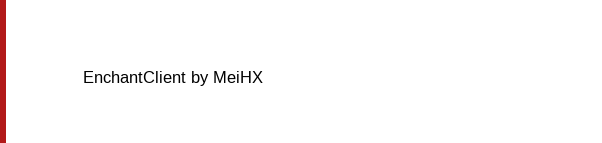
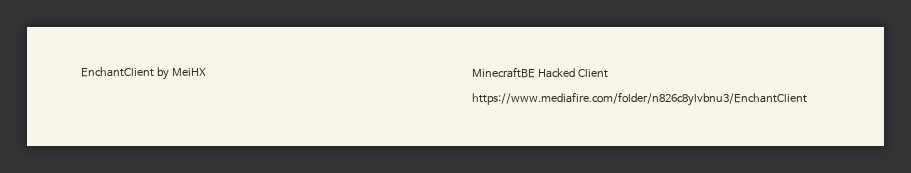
(263, 77) none -> [472,67,608,78] [472,92,807,106] // MinecraftBE Hacked Client // https://www.mediafire.com/folder/n826c8ylvbnu3/EnchantClient

